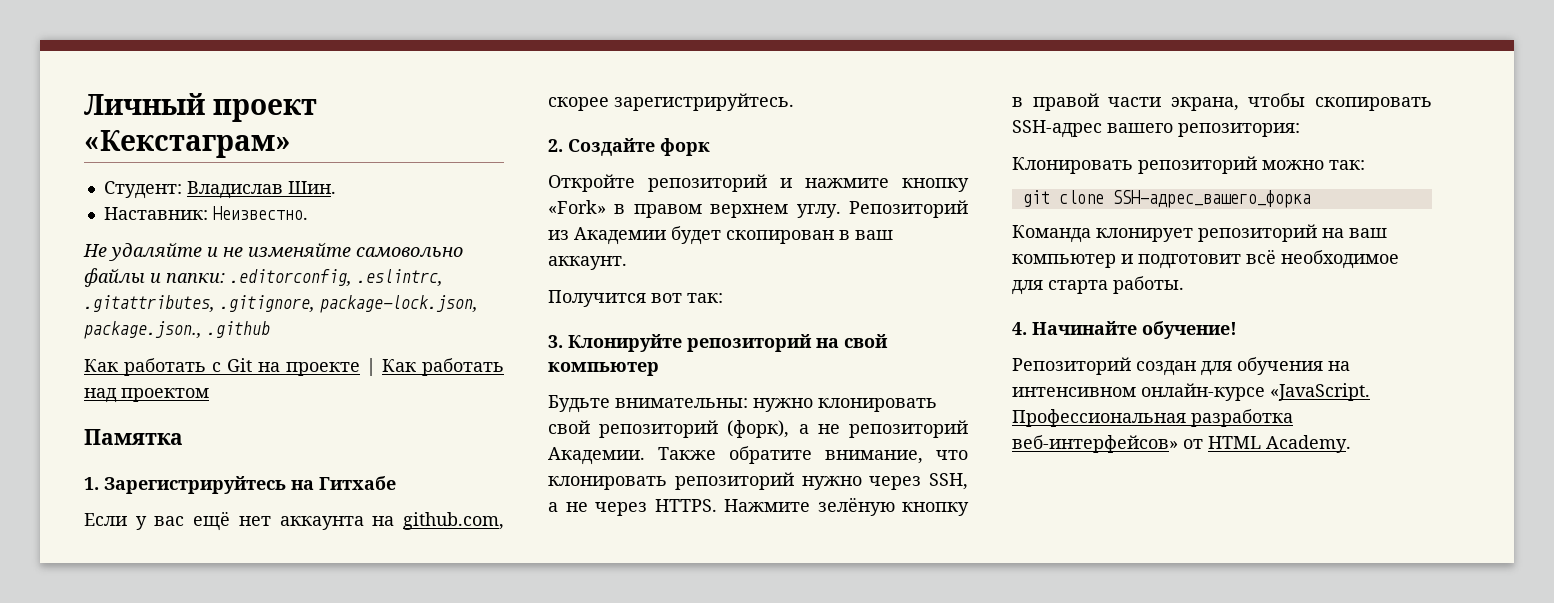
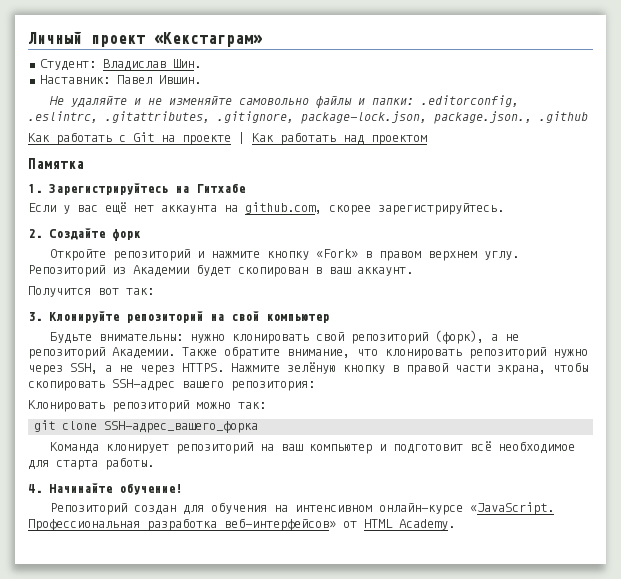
[212,206,308,220] Неизвестно. -> [116,75,201,84] Павел Ившин.

